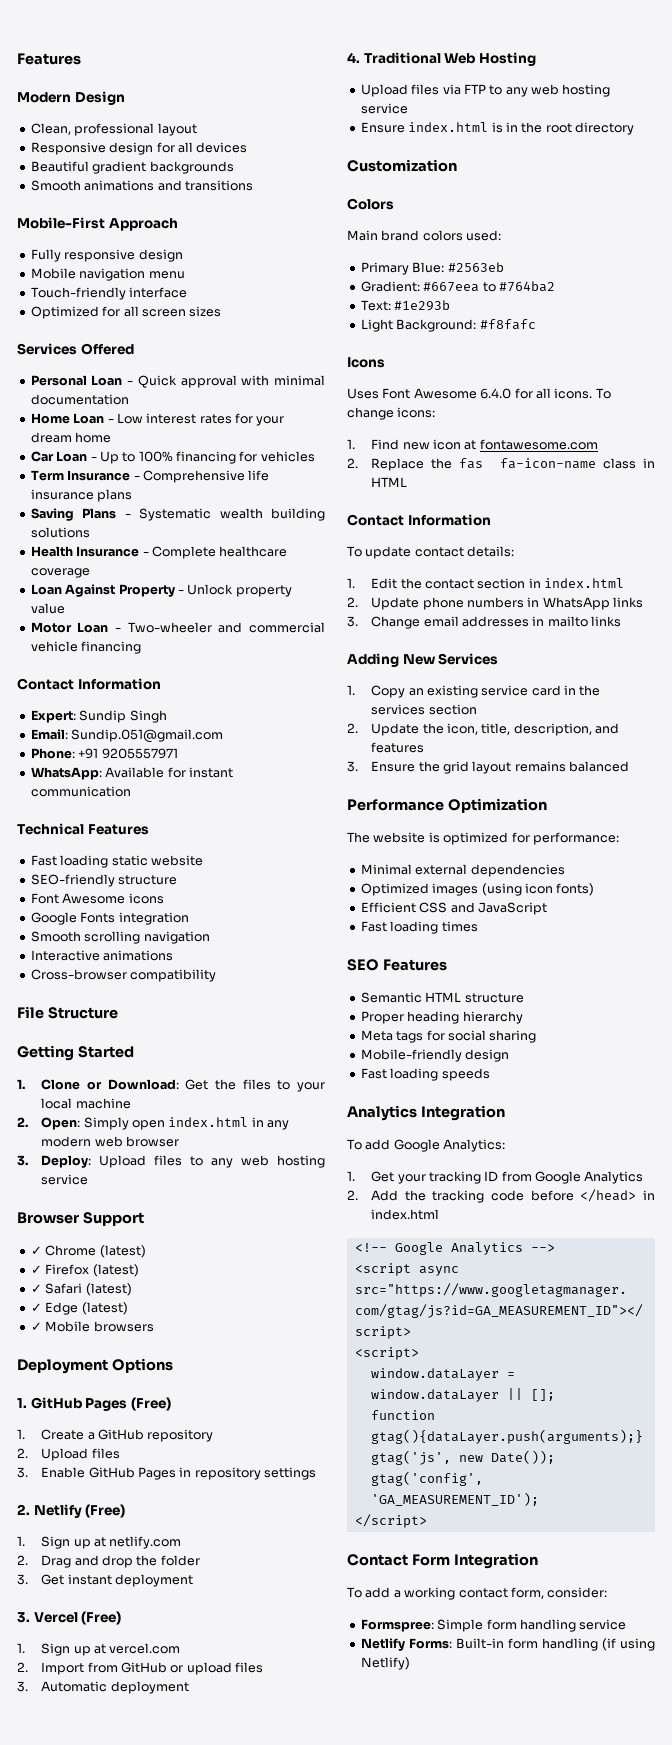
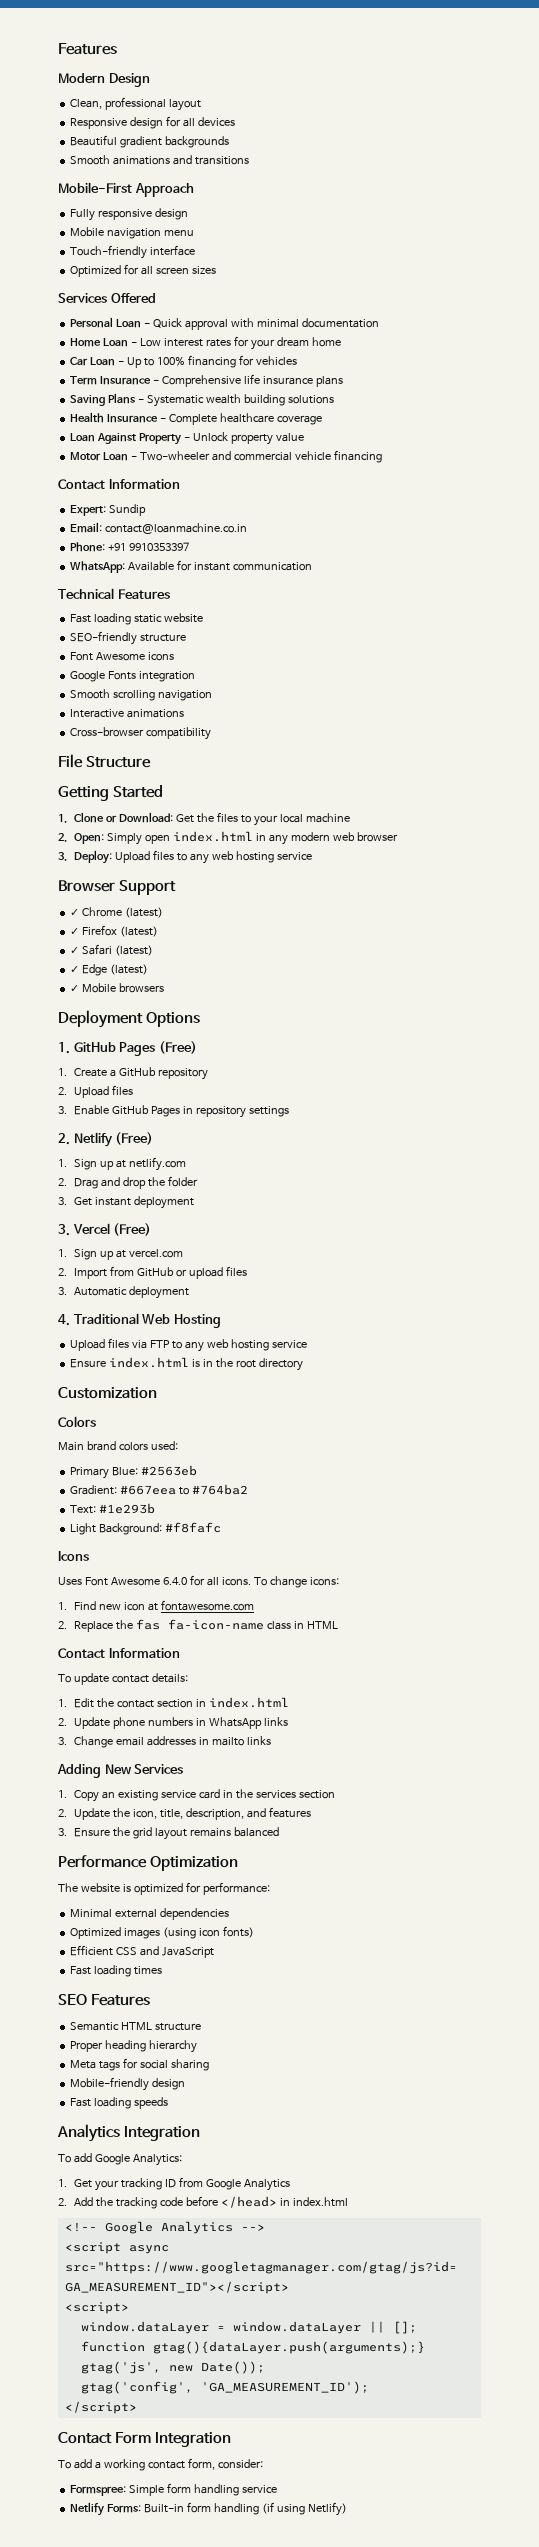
[129,710,167,723] Singh -> (147, 510) none
[71,729,224,743] Sundip.051@gmail.com -> [105,523,248,534] contact@loanmachine.co.in
[101,748,178,759] 9205557971 -> [129,542,190,551] 9910353397

